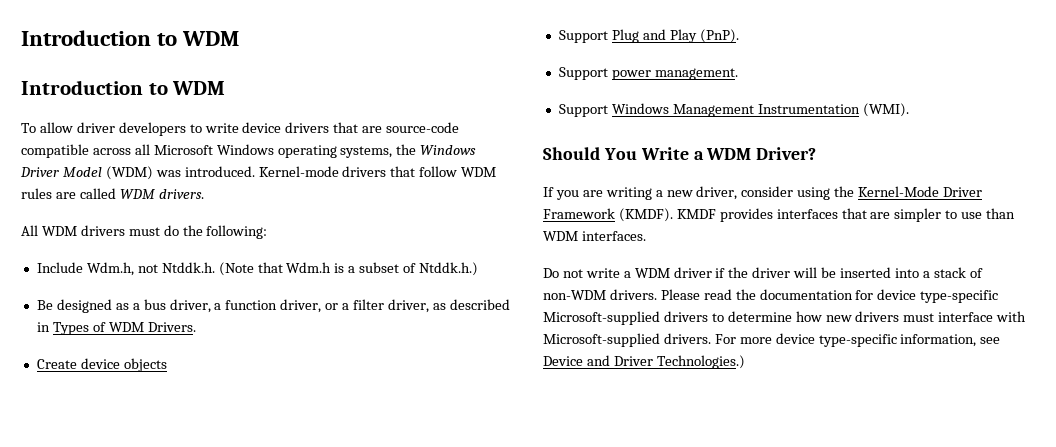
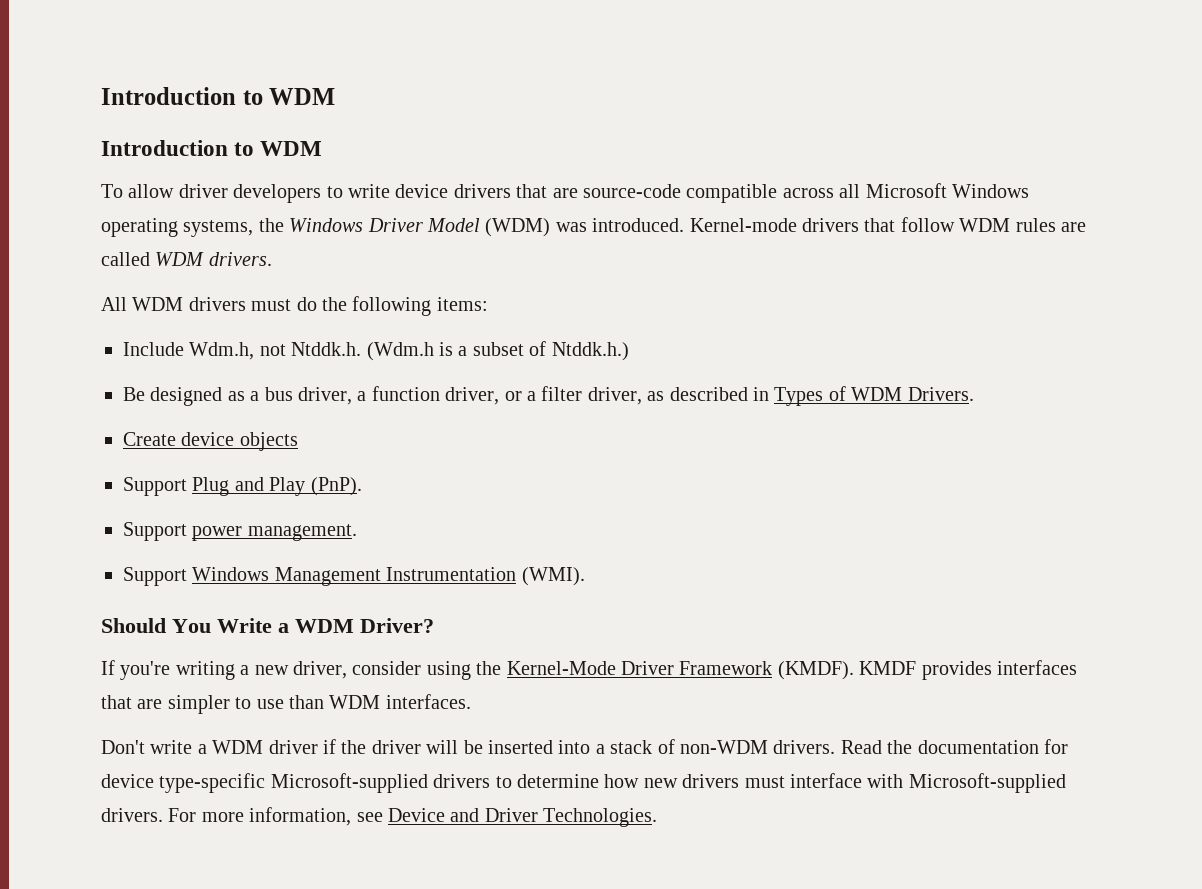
[206,225,268,239] following: -> [352,296,488,316] following items:
[218,262,332,276] (Note that Wdm.h -> [366,342,434,361] (Wdm.h
[555,190,603,200] you are -> [120,661,171,680] you're
[543,268,583,278] Do not -> [101,740,145,754] Don't
[660,289,732,300] Please read -> [840,740,882,754] Read
[775,333,897,347] device type-specific -> (244, 817) none
[656,355,745,369] Technologies.) -> [543,808,658,827] Technologies.

